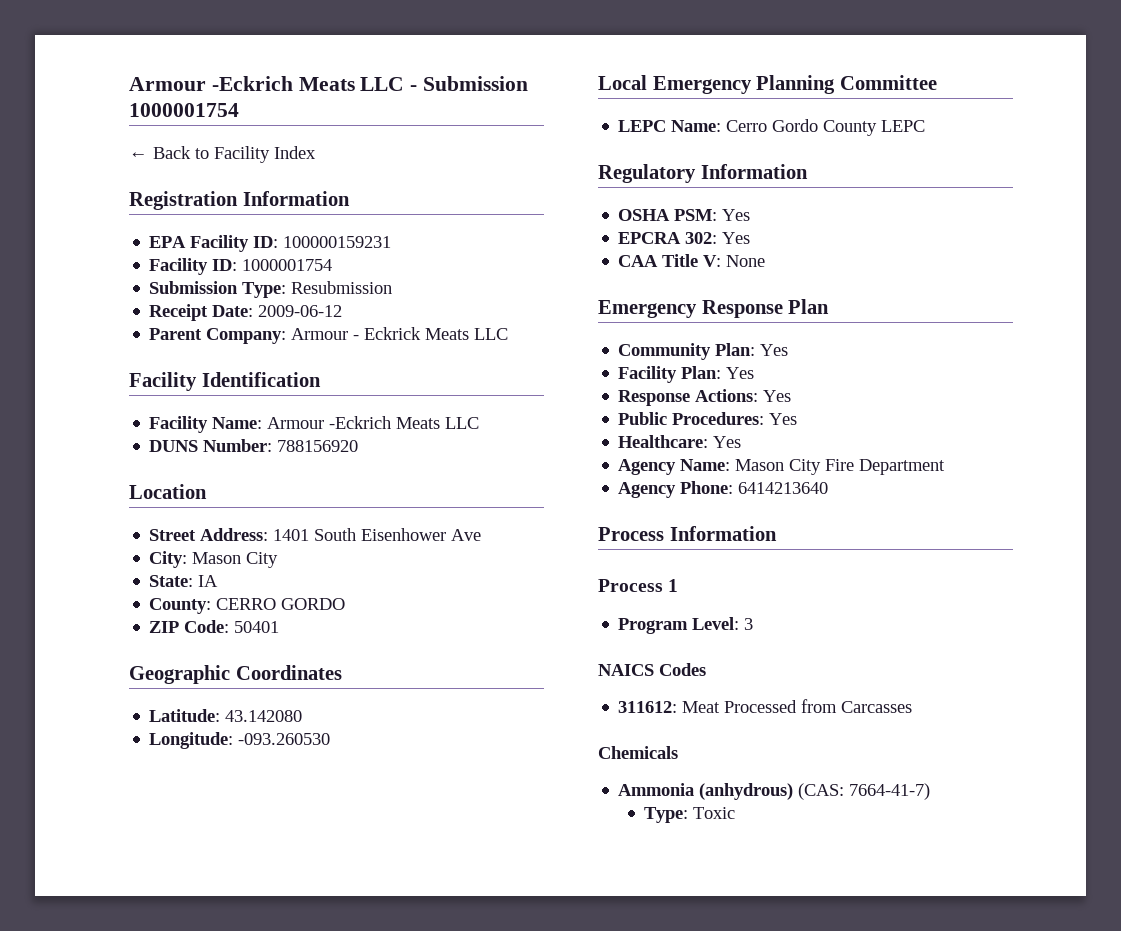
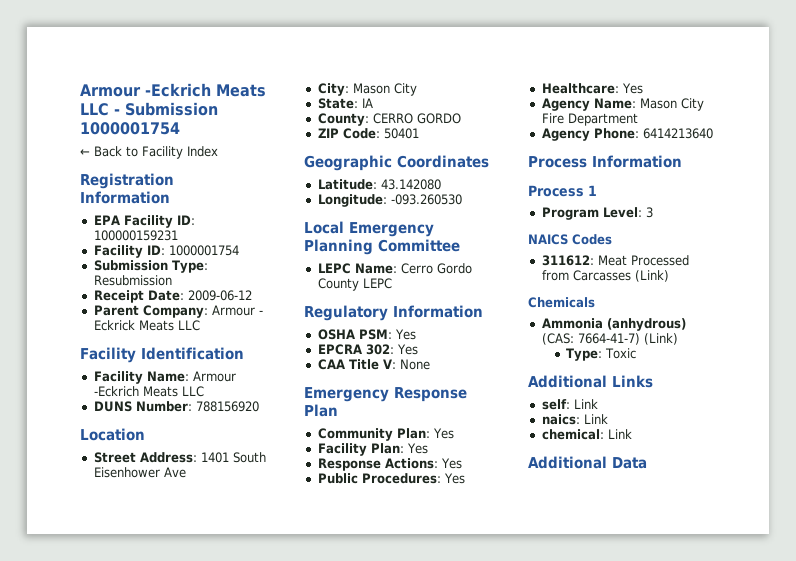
(913, 707) none -> [634,270,669,282] (Link)
(931, 791) none -> [643,333,678,345] (Link)
(736, 813) none -> [528,375,653,388] [541,399,598,410] [541,414,608,425] [541,429,632,440] [528,456,647,469] // Additional Links // self: Link // naics: Link // chemical: Link // Additional Data

